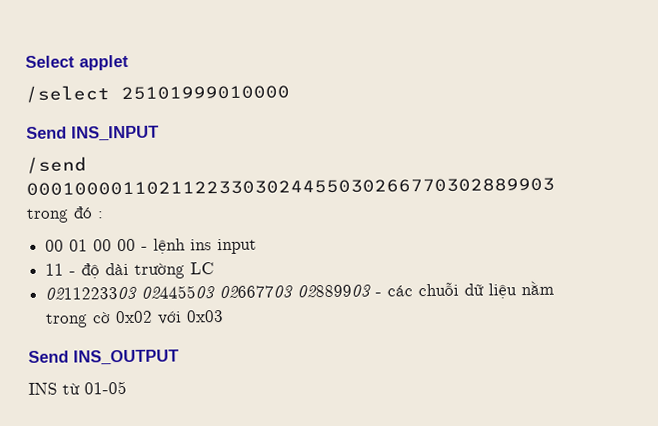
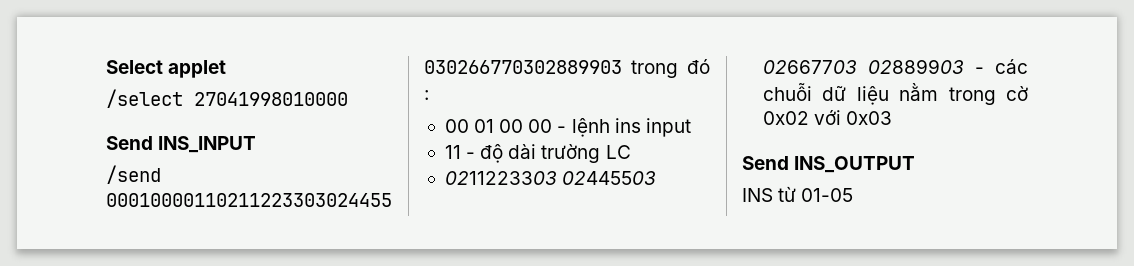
[121,85,290,101] 25101999010000 -> [194,92,348,106] 27041998010000

